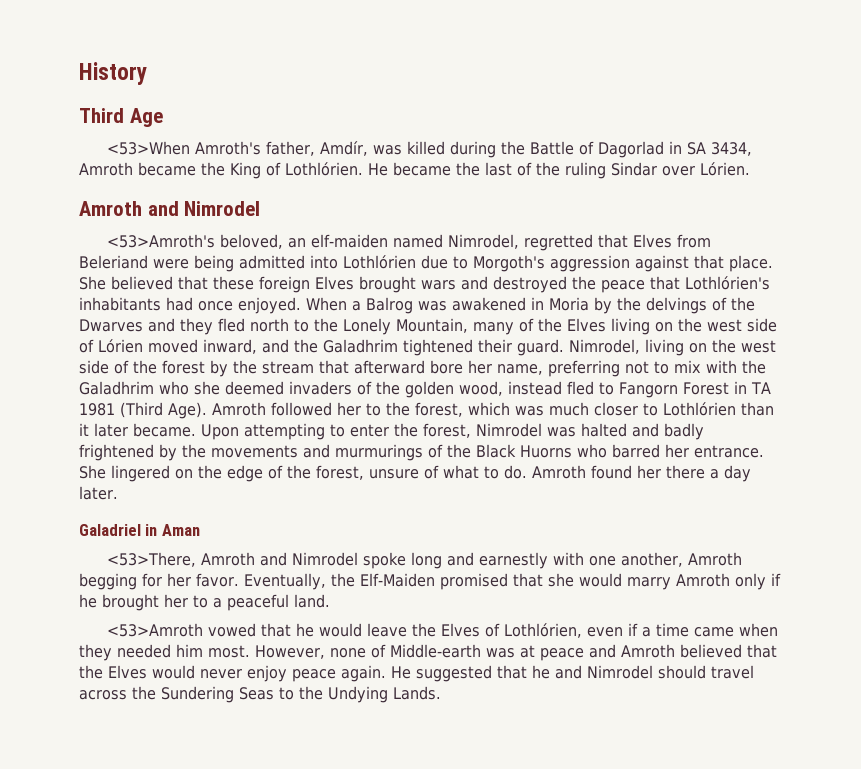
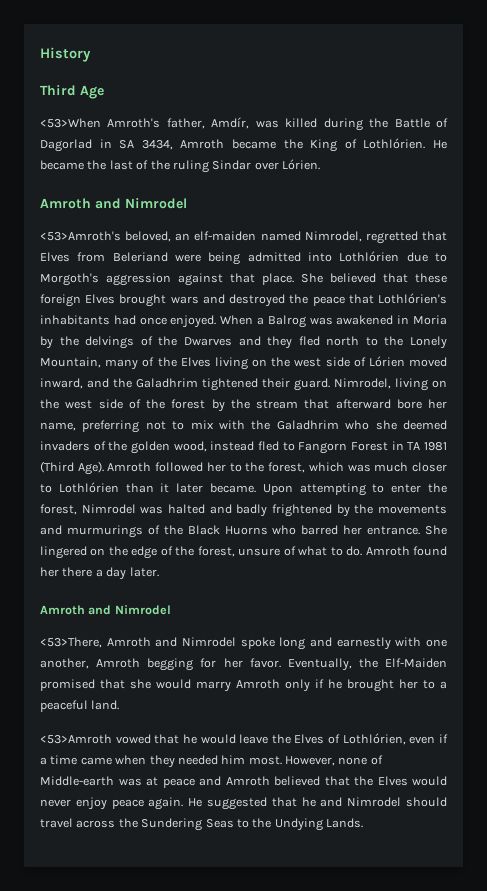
[79,524,200,536] Galadriel in Aman -> [40,605,171,615] Amroth and Nimrodel

